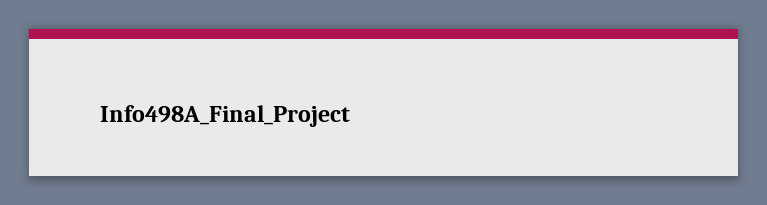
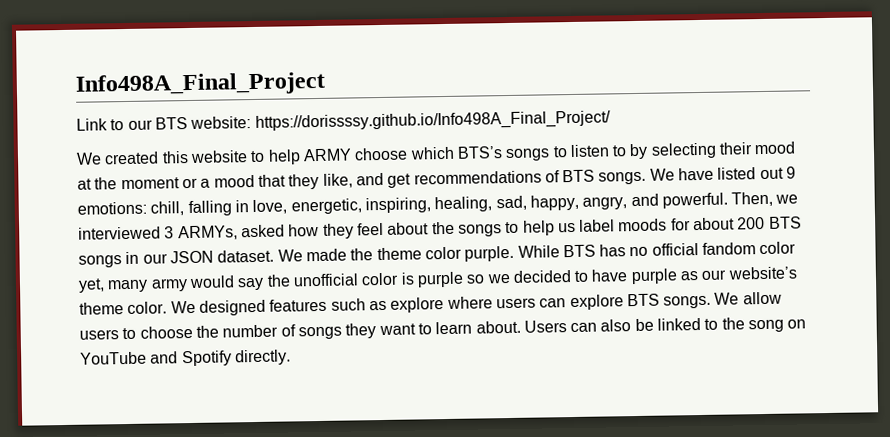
(350, 116) none -> [76,110,611,132] [76,141,797,165] [77,166,797,190] [77,191,799,217] [78,216,802,241] [78,241,797,268] [78,266,797,293] [79,291,782,316] [79,317,807,340] [80,349,291,367] // Link to our BTS website: https://dorissssy.github.io/Info498A_Final_Project/ // We created this website to help ARMY choose which BTS’s songs to listen to by selecting their mood at the moment or a mood that they like, and get recommendations of BTS songs. We have listed out 9 emotions: chill, falling in love, energetic, inspiring, healing, sad, happy, angry, and powerful. Then, we interviewed 3 ARMYs, asked how they feel about the songs to help us label moods for about 200 BTS songs in our JSON dataset. We made the theme color purple. While BTS has no official fandom color yet, many army would say the unofficial color is purple so we decided to have purple as our website’s theme color. We designed features such as explore where users can explore BTS songs. We allow users to choose the number of songs they want to learn about. Users can also be linked to the song on YouTube and Spotify directly.

